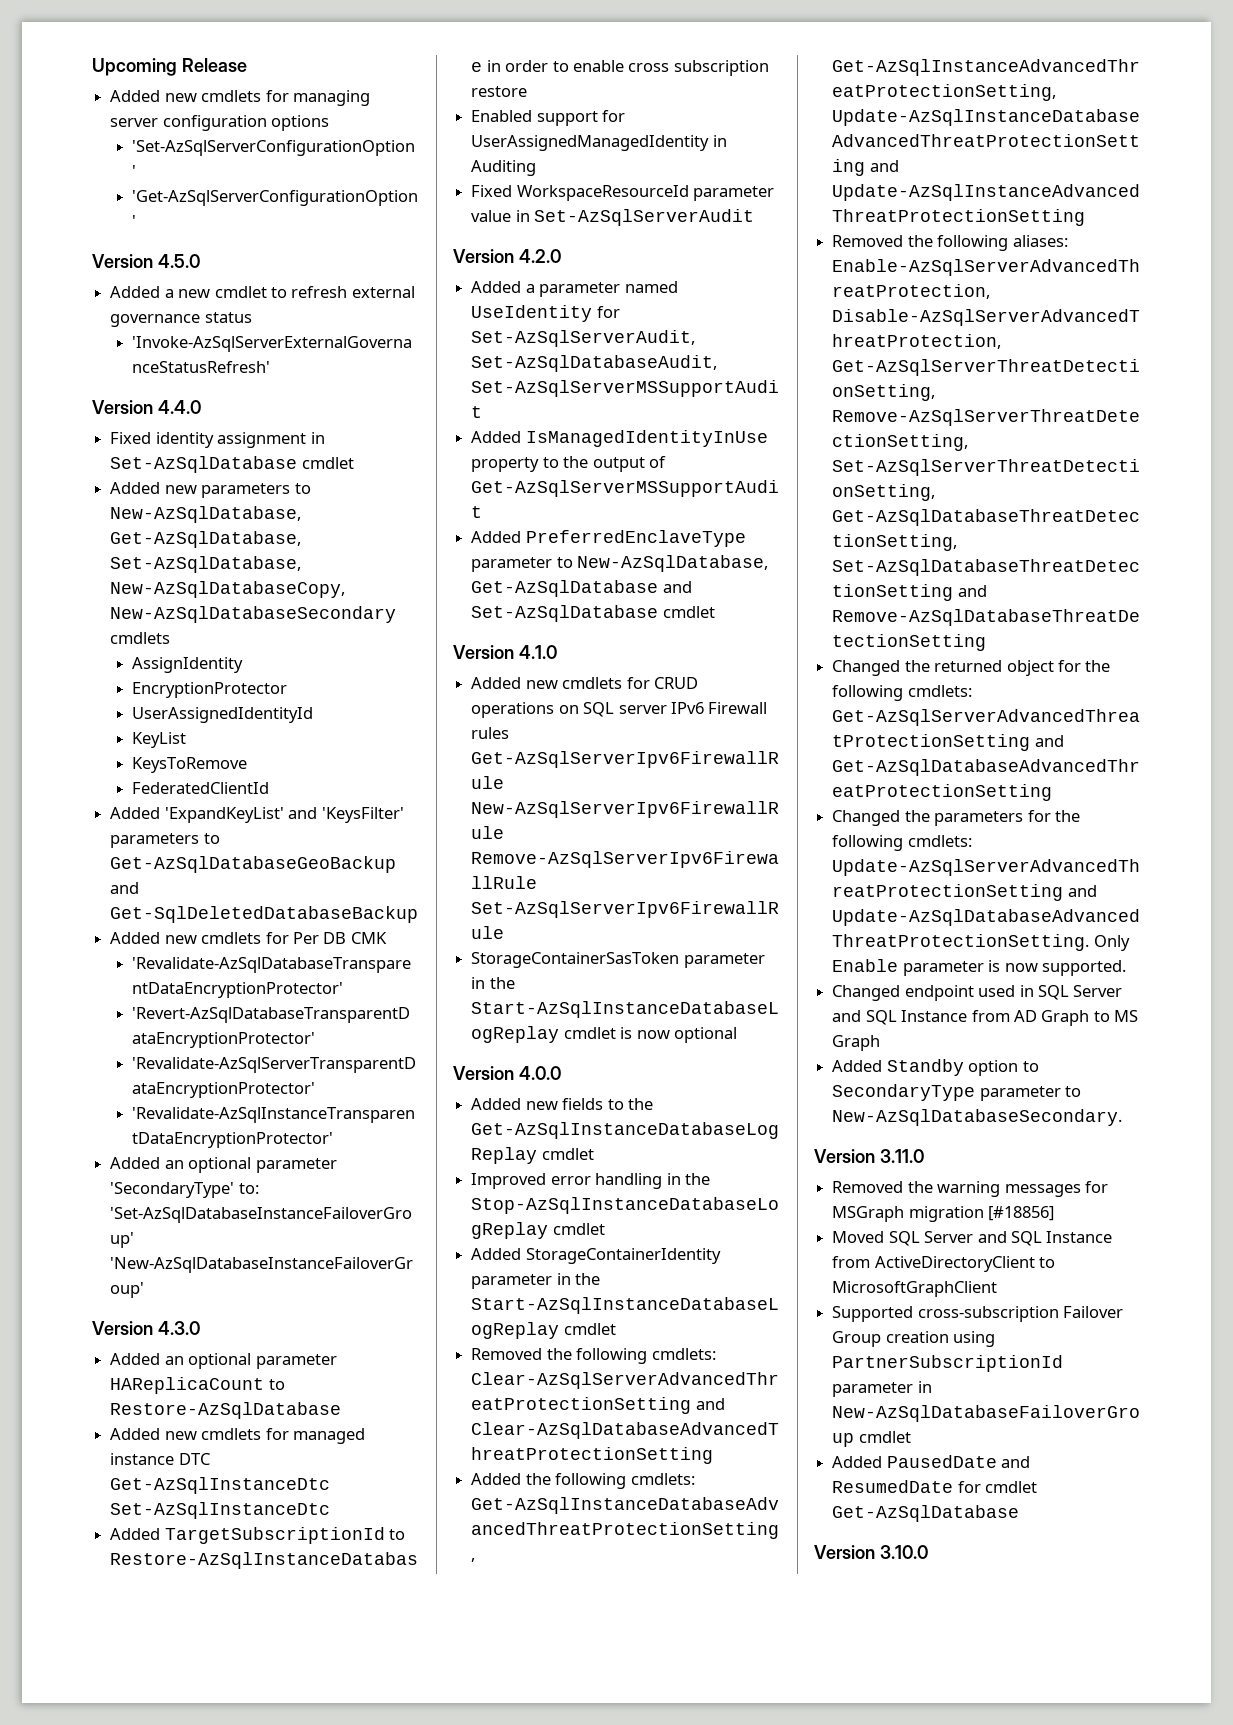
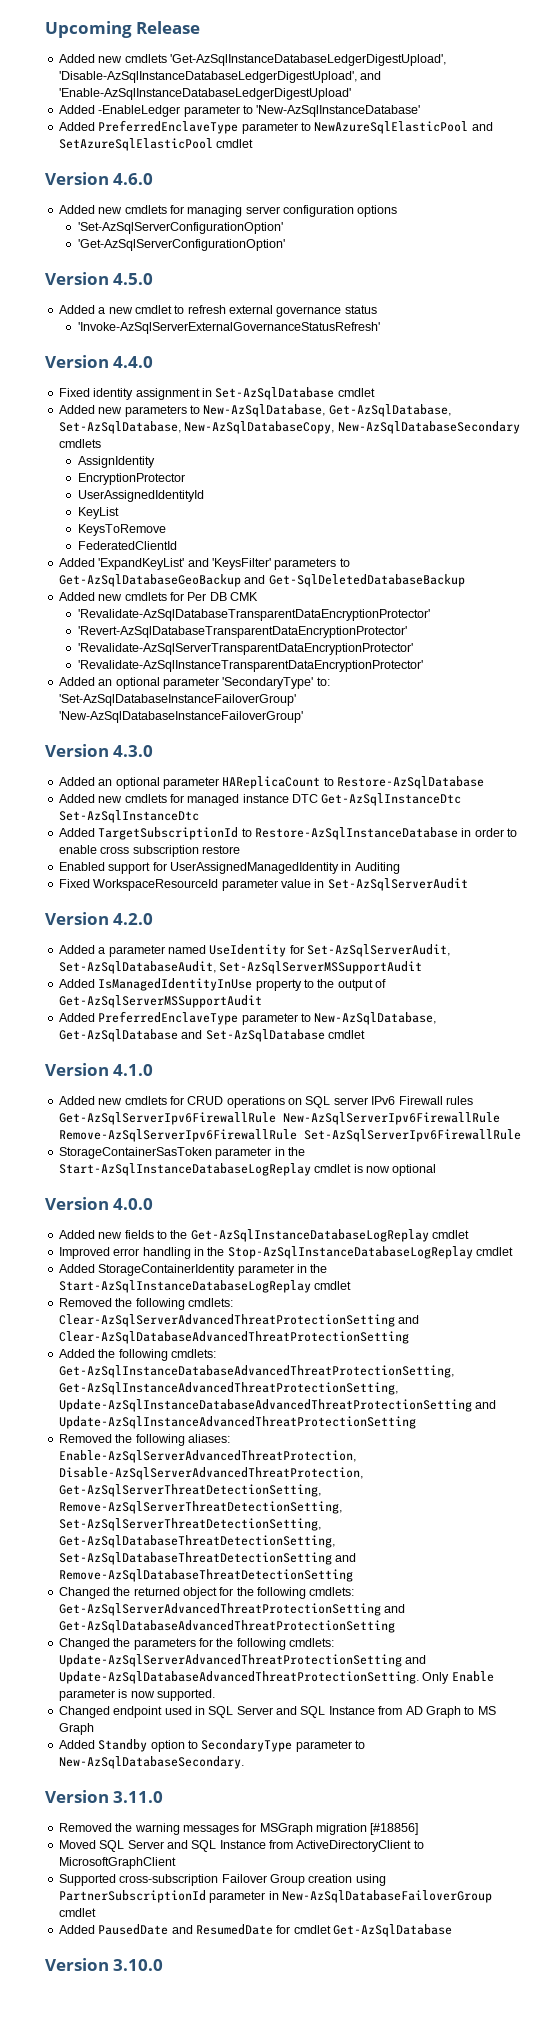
(247, 65) none -> [58,54,446,66] [58,71,382,83] [58,88,351,100] [58,105,421,117] [58,120,493,134] [58,138,254,151] [45,172,154,185] // Added new cmdlets 'Get-AzSqlInstanceDatabaseLedgerDigestUpload', 'Disable-AzSqlInstanceDatabaseLedgerDigestUpload', and 'Enable-AzSqlInstanceDatabaseLedgerDigestUpload' // Added -EnableLedger parameter to 'New-AzSqlInstanceDatabase' // Added PreferredEnclaveType parameter to NewAzureSqlElasticPool and SetAzureSqlElasticPool cmdlet // Version 4.6.0

